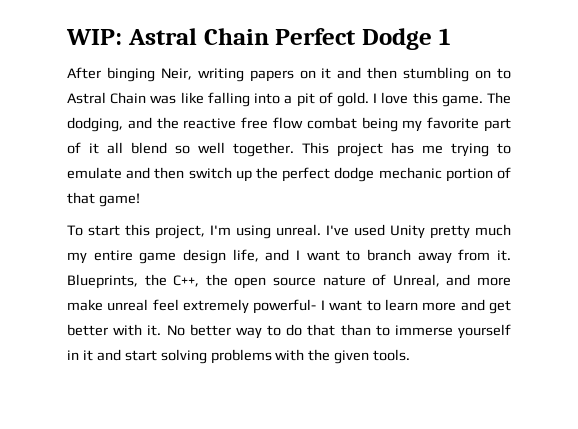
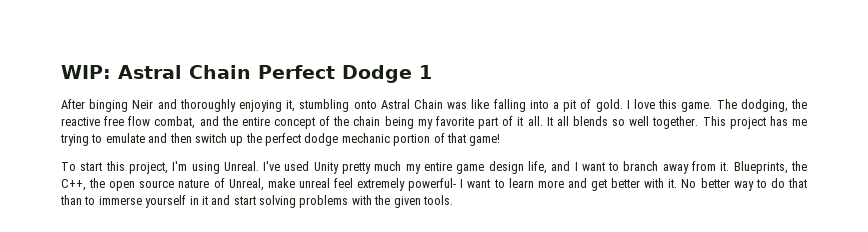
[160,67,512,82] Neir, writing papers on it and then stumbling on to -> [132,99,377,112] Neir and thoroughly enjoying it, stumbling onto
[127,117,152,129] and -> (788, 105) none
[306,117,357,129] combat -> [154,116,381,129] combat, and the entire concept of the chain
[107,142,167,154] all blend -> [527,116,608,126] all. It all blends
[276,224,321,236] unreal. -> [223,161,259,171] Unreal.
[446,274,512,286] and more -> (264, 184) none

